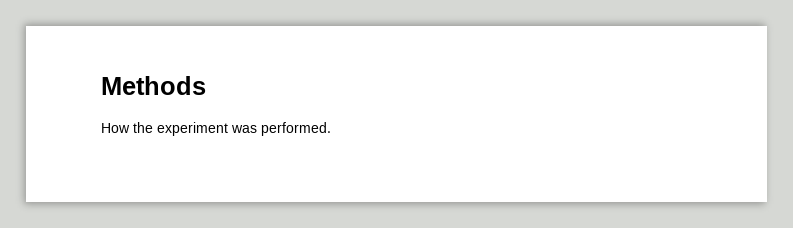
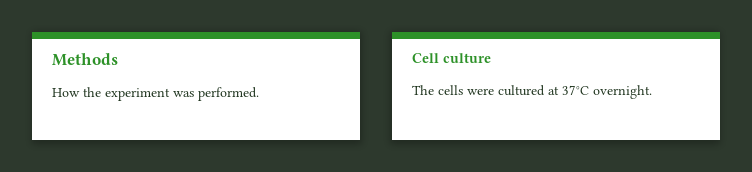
(331, 129) none -> [412,53,491,63] [412,85,652,99] // Cell culture // The cells were cultured at 37°C overnight.

